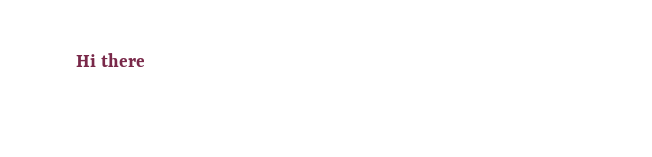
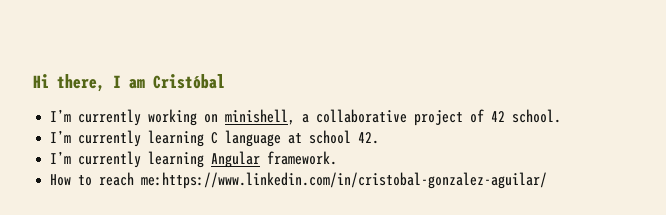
[101,53,146,67] there -> [57,74,225,92] [50,109,562,126] [50,130,380,147] [50,151,338,168] [50,172,548,189] there, I am Cristóbal // I’m currently working on minishell, a collaborative project of 42 school. // I’m currently learning C language at school 42. // I’m currently learning Angular framework. // How to reach me:https://www.linkedin.com/in/cristobal-gonzalez-aguilar/

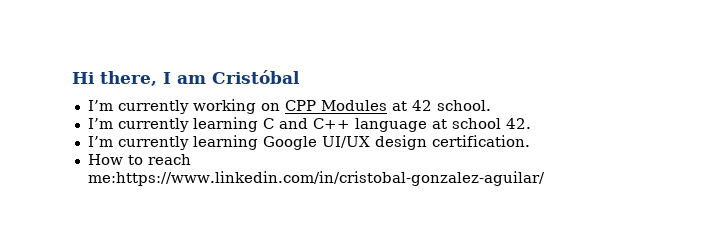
[225,109,485,126] minishell, a collaborative project of -> [284,100,407,111] CPP Modules at
(219, 138) none -> [278,118,350,129] and C++
[211,151,338,168] Angular framework. -> [262,135,530,150] Google UI/UX design certification.

